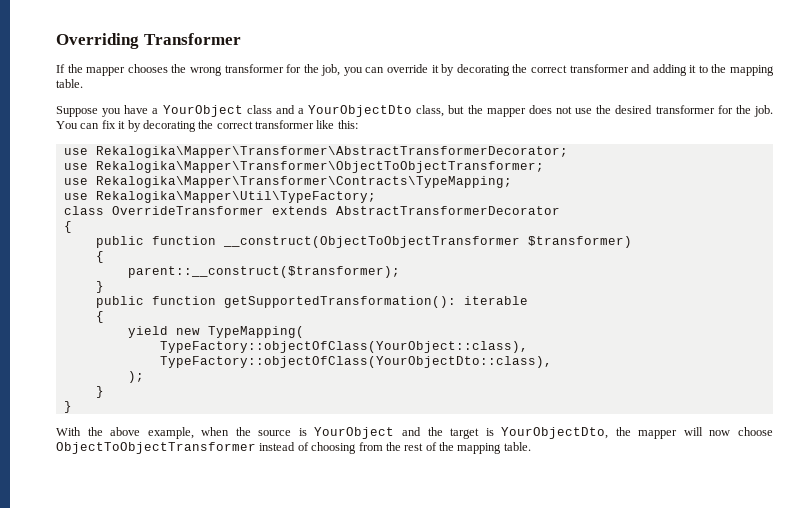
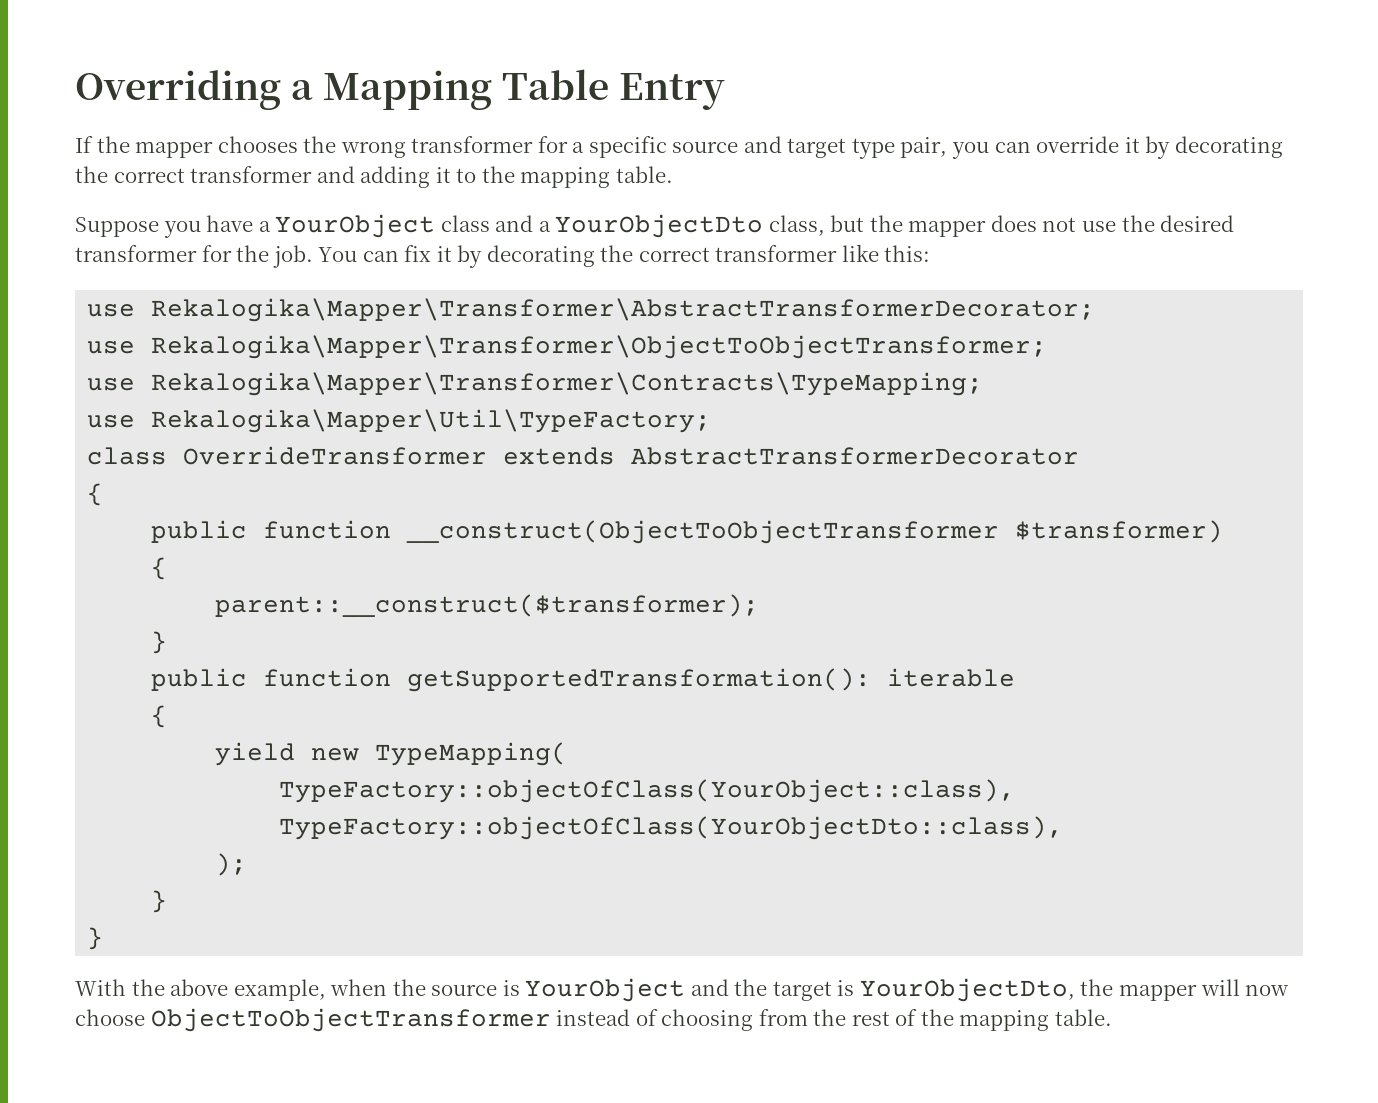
[143,33,241,45] Transformer -> [290,69,725,110] a Mapping Table Entry
[303,64,341,76] the job, -> [572,136,948,159] a specific source and target type pair,

